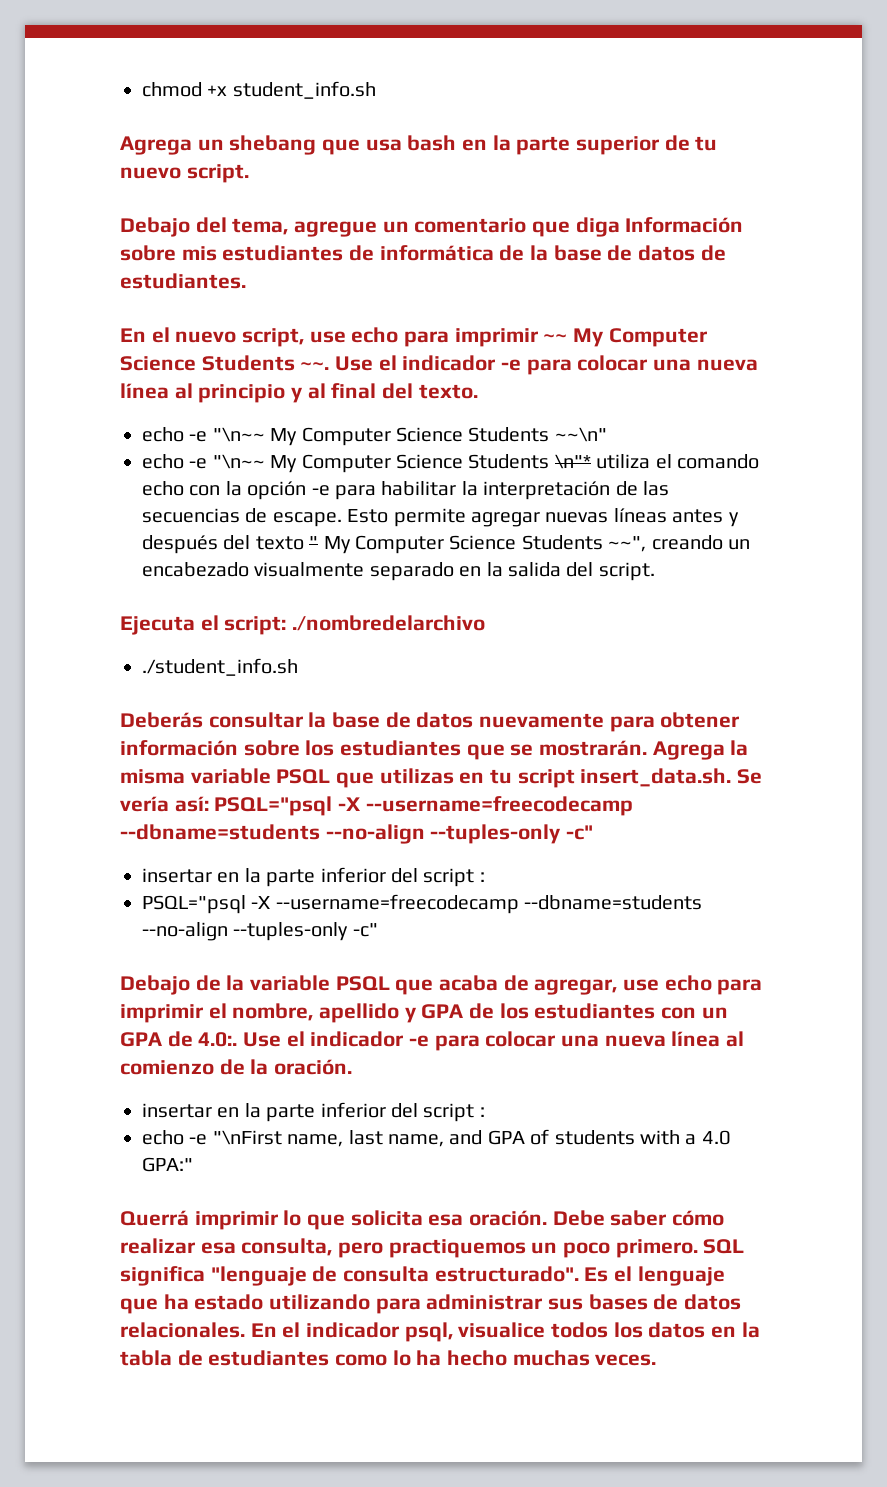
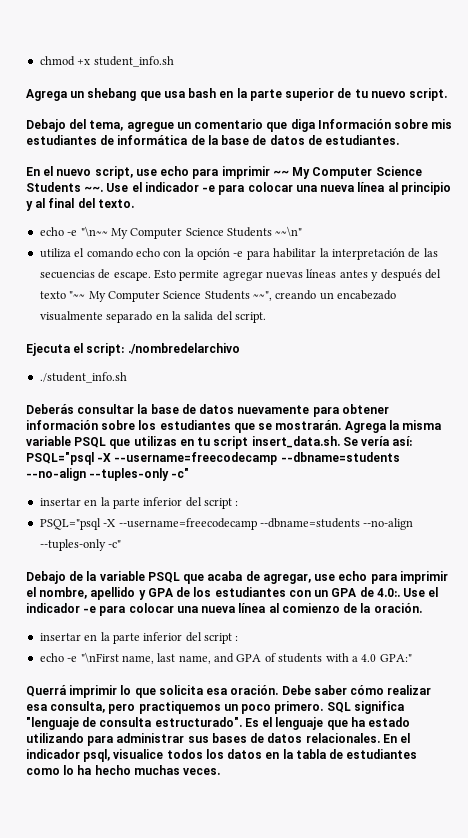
[142,454,591,473] echo -e "\n~~ My Computer Science Students \n"* -> (303, 231) none
[309,536,319,549] " -> [69,291,86,299] "~~

